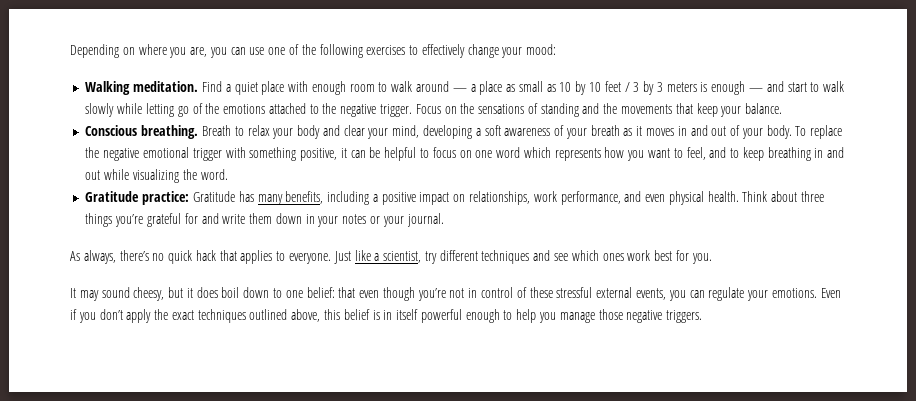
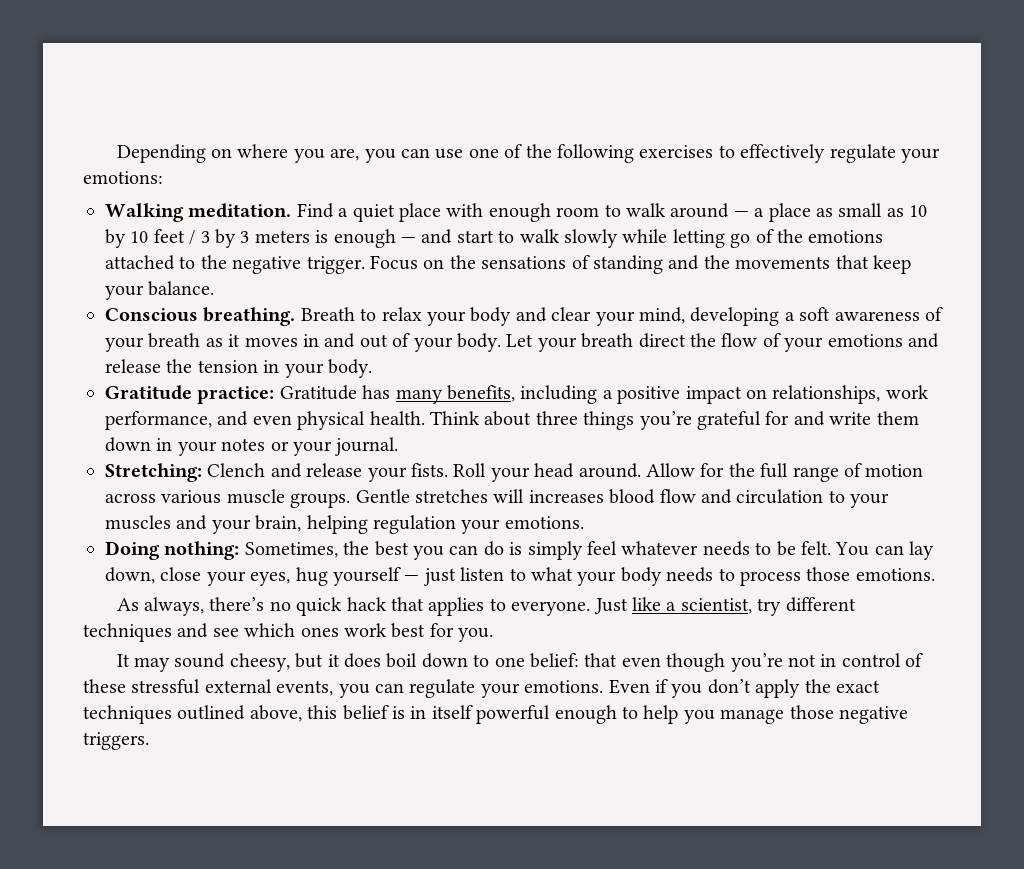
[467,44,557,58] change your mood: -> [829,144,940,163] [83,171,163,184] regulate your emotions:
[795,125,843,139] [85,147,845,161] [85,169,228,183] To replace the negative emotional trigger with something positive, it can be helpful to focus on one word which represents how you want to feel, and to keep breathing in and out while visualizing the word. -> [506,333,939,352] [105,359,372,378] Let your breath direct the flow of your emotions and release the tension in your body.
(444, 220) none -> [105,463,924,482] [105,489,890,508] [105,515,584,534] [105,541,935,560] [105,567,935,586] // Stretching: Clench and release your fists. Roll your head around. Allow for the full range of motion across various muscle groups. Gentle stretches will increases blood flow and circulation to your muscles and your brain, helping regulation your emotions. // Doing nothing: Sometimes, the best you can do is simply feel whatever needs to be felt. You can lay down, close your eyes, hug yourself — just listen to what your body needs to process those emotions.

